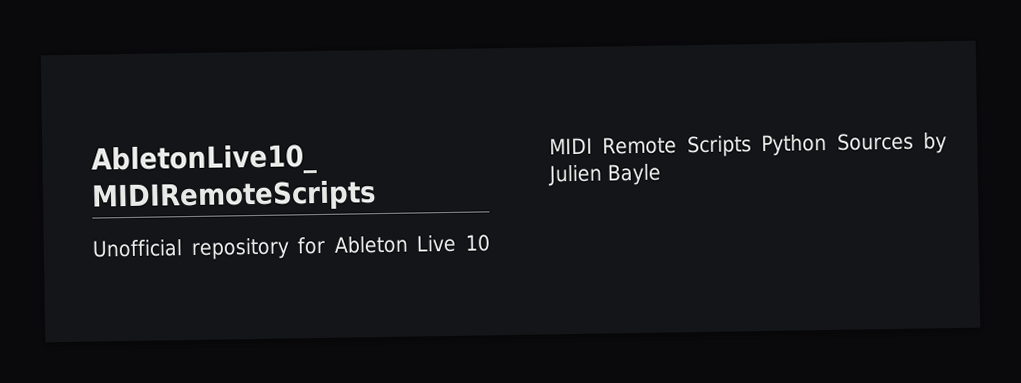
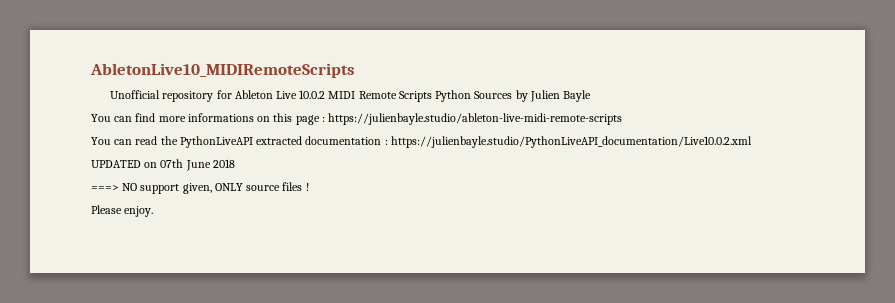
[465,234,490,252] 10 -> [299,90,326,99] 10.0.2
(661, 174) none -> [91,113,623,125] [91,136,752,148] [91,159,235,171] [91,182,309,194] [91,205,154,217] // You can find more informations on this page : https://julienbayle.studio/ableton-live-midi-remote-scripts // You can read the PythonLiveAPI extracted documentation : https://julienbayle.studio/PythonLiveAPI_documentation/Live10.0.2.xml // UPDATED on 07th June 2018 // ===> NO support given, ONLY source files ! // Please enjoy.

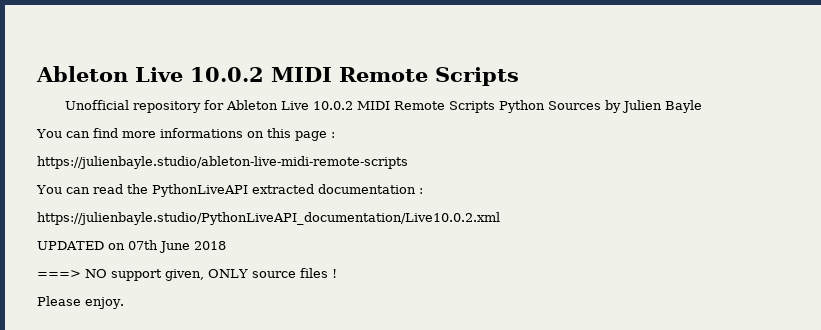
[90,63,355,78] AbletonLive10_MIDIRemoteScripts -> [36,66,519,86] Ableton Live 10.0.2 MIDI Remote Scripts
(325, 119) none -> (335, 135) //
(388, 142) none -> (423, 191) //

